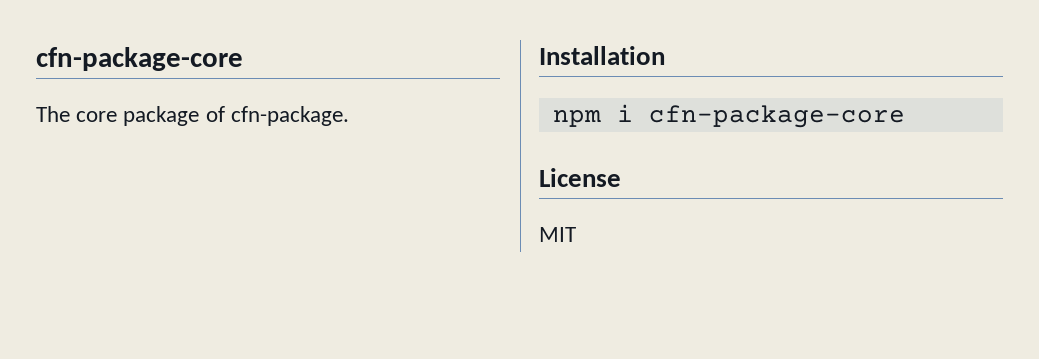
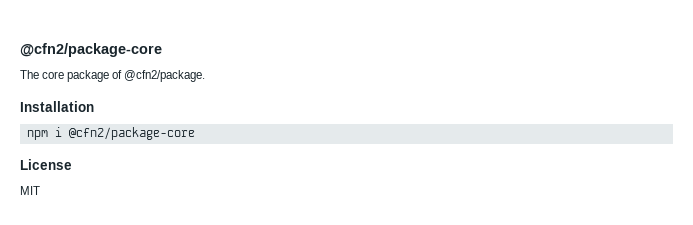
[36,47,243,71] cfn-package-core -> [20,43,162,57] @cfn2/package-core
[230,106,349,126] cfn-package. -> [124,70,206,82] @cfn2/package.
[648,105,905,128] cfn-package-core -> [68,127,195,140] @cfn2/package-core

